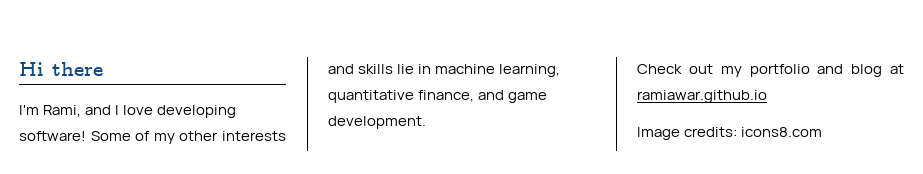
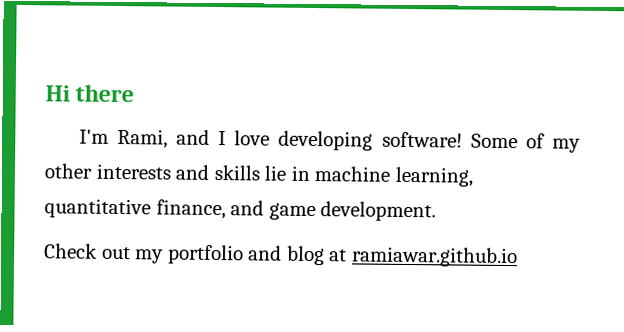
[637,127,823,140] // Image credits: icons8.com -> (518, 257) none

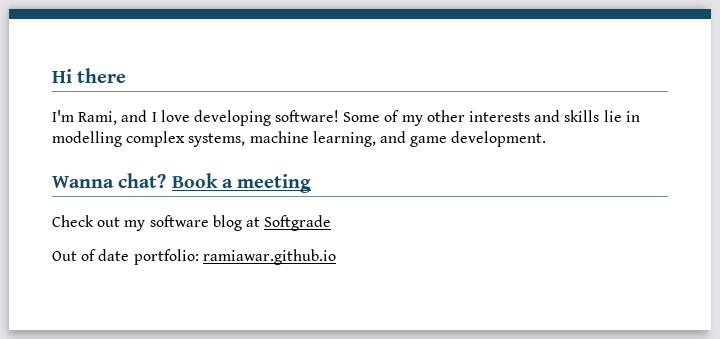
[314,166,473,187] [44,198,437,222] [44,243,348,266] machine learning, quantitative finance, and game development. // Check out my portfolio and blog at -> [52,131,547,147] [52,173,312,193] [52,215,332,231] [52,249,199,265] modelling complex systems, machine learning, and game development. // Wanna chat? Book a meeting // Check out my software blog at Softgrade // Out of date portfolio:

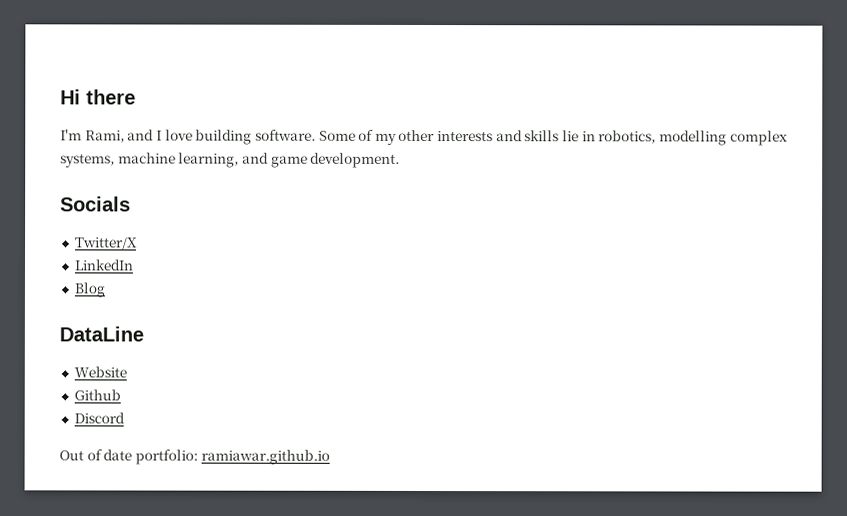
[193,110,340,126] developing software! -> [195,129,316,145] building software.
(640, 116) none -> [598,130,657,144] robotics,
[52,173,312,193] [52,215,332,231] Wanna chat? Book a meeting // Check out my software blog at Softgrade -> [60,196,131,212] [74,237,138,251] [73,259,133,271] [73,282,105,298] [59,326,144,342] [73,366,127,378] [73,389,121,401] [73,412,125,424] Socials // Twitter/X // LinkedIn // Blog // DataLine // Website // Github // Discord

